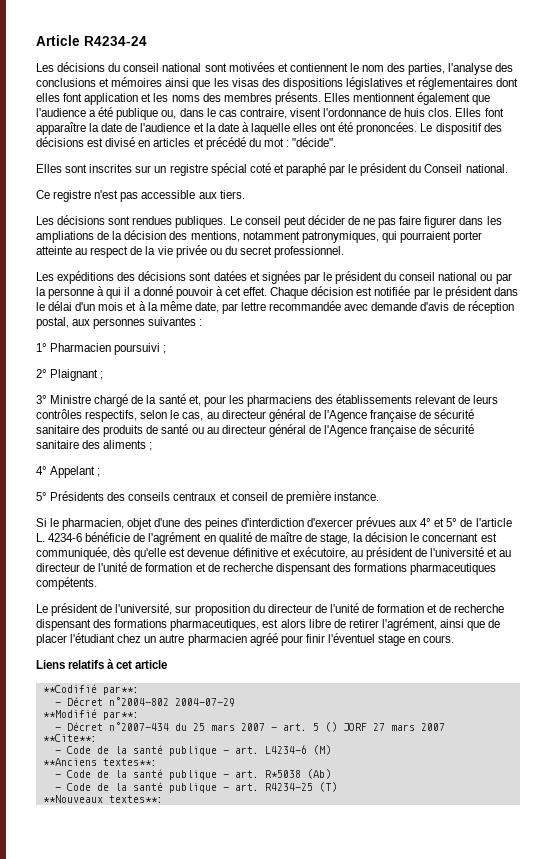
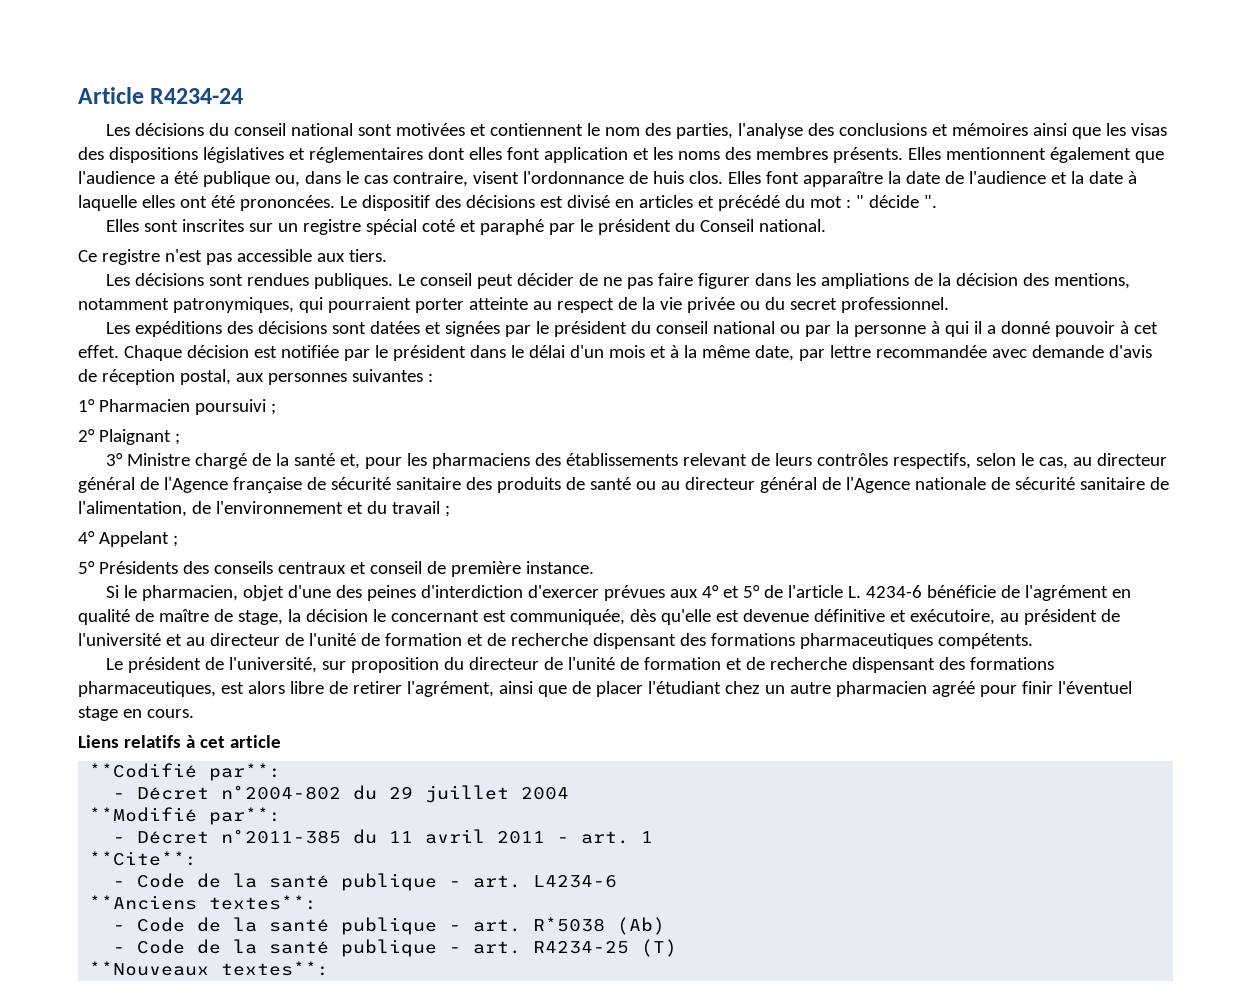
[292,137,337,147] "décide". -> [855,195,937,208] " décide ".
[370,424,475,437] [36,440,147,449] française de sécurité sanitaire des aliments -> [914,477,1169,490] [78,501,440,517] nationale de sécurité sanitaire de l'alimentation, de l'environnement et du travail
[174,698,235,707] 2004-07-29 -> [353,785,570,803] du 29 juillet 2004
[108,722,445,732] n°2007-434 du 25 mars 2007 - art. 5 () JORF 27 mars 2007 -> [221,829,654,844] n°2011-385 du 11 avril 2011 - art. 1
[312,745,331,755] (M) -> (618, 881) none

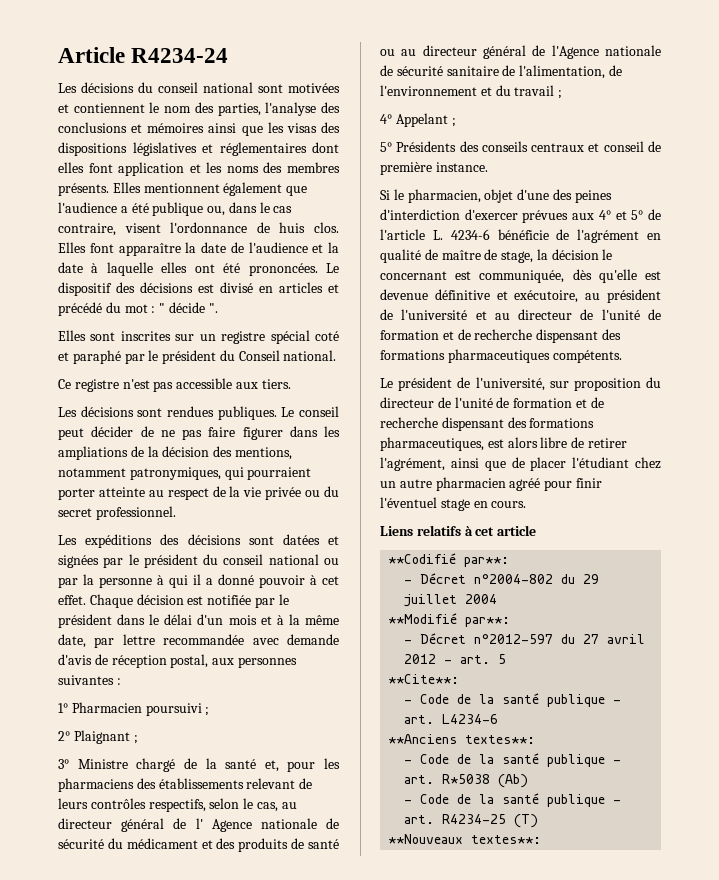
[163,477,461,493] l'Agence française de sécurité sanitaire -> [195,818,339,832] [58,838,213,849] l' Agence nationale de sécurité du médicament et
[221,829,654,844] n°2011-385 du 11 avril 2011 - art. 1 -> [474,634,646,644] [404,654,507,664] n°2012-597 du 27 avril 2012 - art. 5

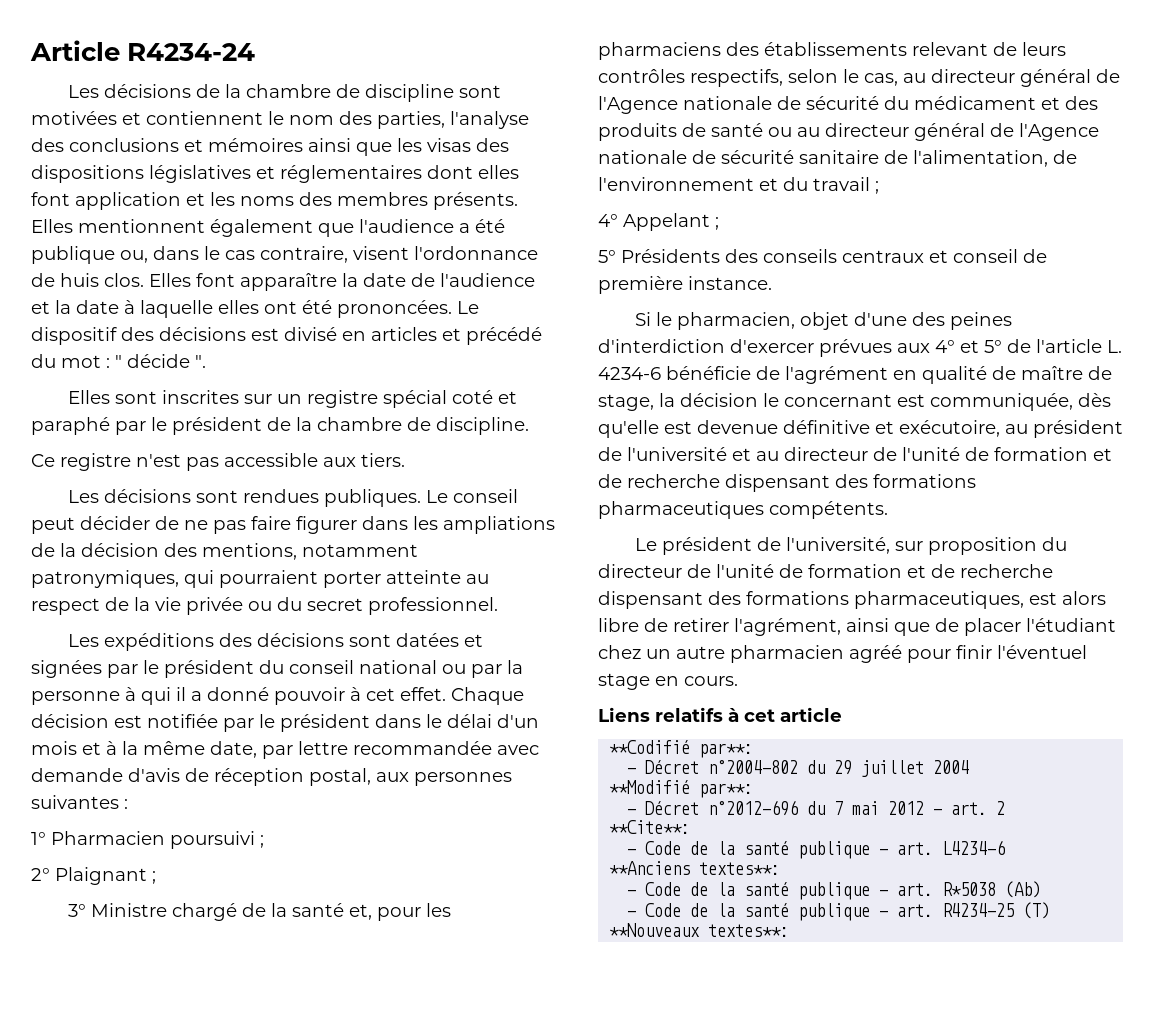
[138,82,253,93] du conseil national -> [196,84,455,102] de la chambre de discipline
[219,350,337,361] du Conseil national. -> [267,417,529,435] de la chambre de discipline.
[195,818,252,832] l' Agence -> [598,96,678,114] l'Agence
[474,634,646,644] n°2012-597 du 27 avril -> [708,800,880,816] n°2012-696 du 7 mai
[498,654,507,664] 5 -> [996,801,1006,815] 2

